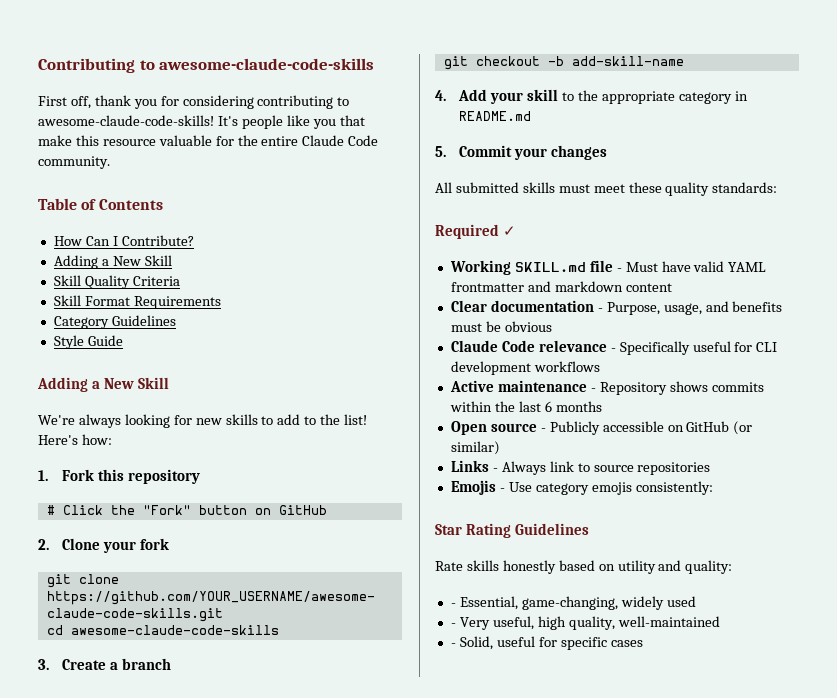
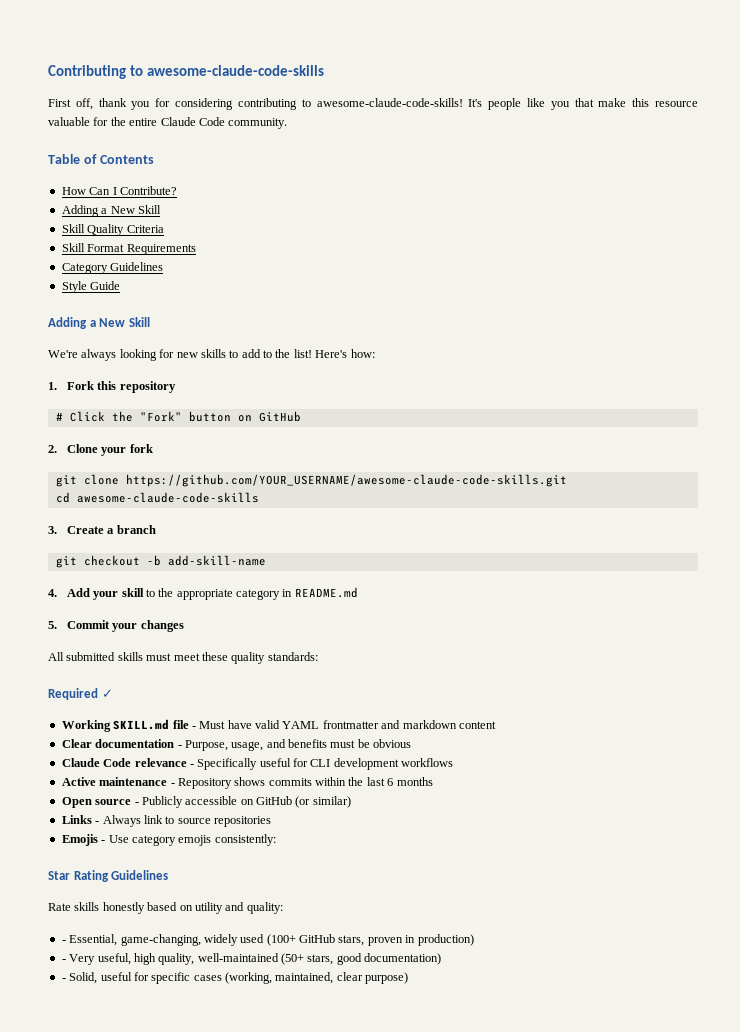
(696, 601) none -> [266,934,474,946] (100+ GitHub stars, proven in production)
(720, 621) none -> [281,953,442,965] (50+ stars, good documentation)
(643, 643) none -> [225,972,409,984] (working, maintained, clear purpose)

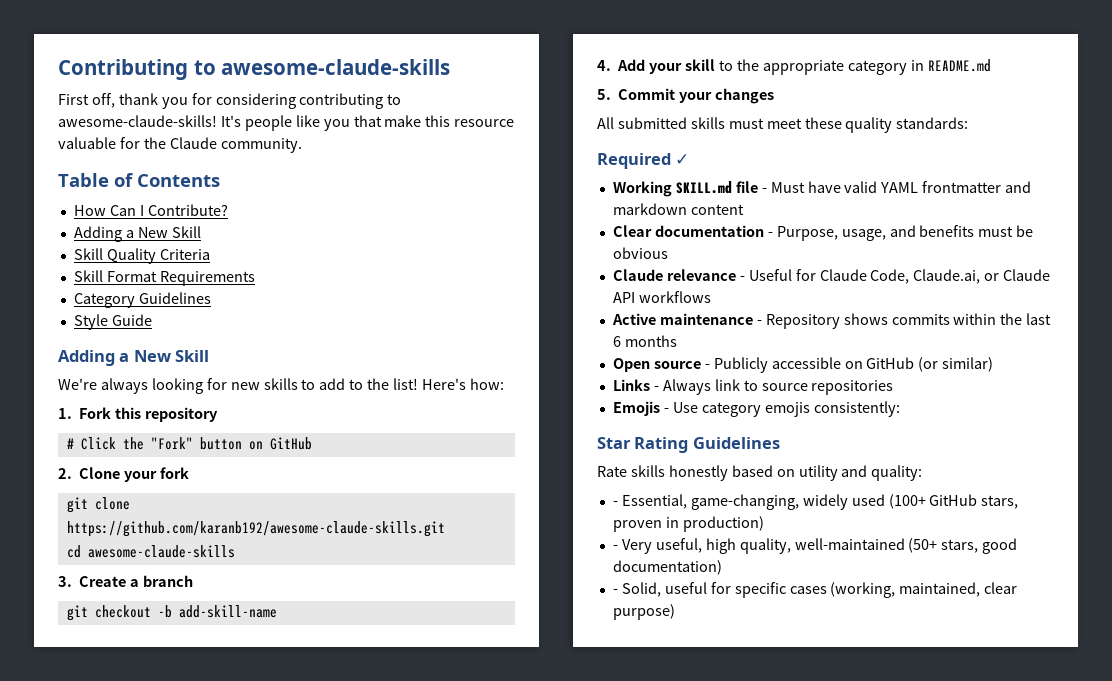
[146,65,324,76] awesome-claude-code-skills -> [221,59,451,75] awesome-claude-skills
[316,98,463,107] awesome-claude-code-skills! -> [58,115,217,127] awesome-claude-skills!
[129,117,225,126] entire Claude Code -> [169,137,217,149] Claude
[125,474,567,487] https://github.com/YOUR_USERNAME/awesome-claude-code-skills.git -> [66,521,445,537] https://github.com/karanb192/awesome-claude-skills.git
[76,492,259,503] awesome-claude-code-skills -> [87,545,235,558] awesome-claude-skills
[103,758,132,767] Code -> (663, 275) none
[197,758,399,770] Specifically useful for CLI development -> [748,269,1051,284] [612,292,635,303] Useful for Claude Code, Claude.ai, or Claude API

